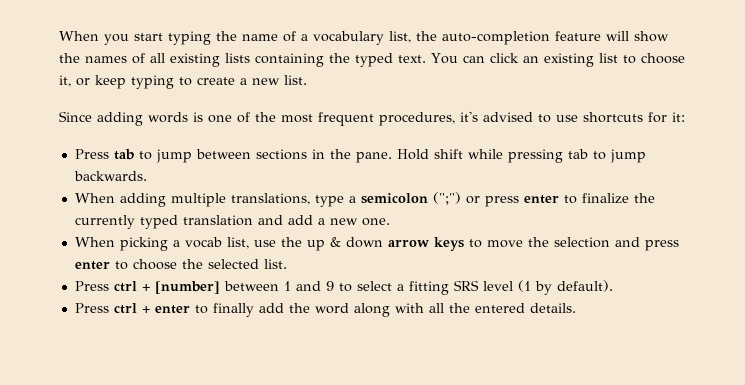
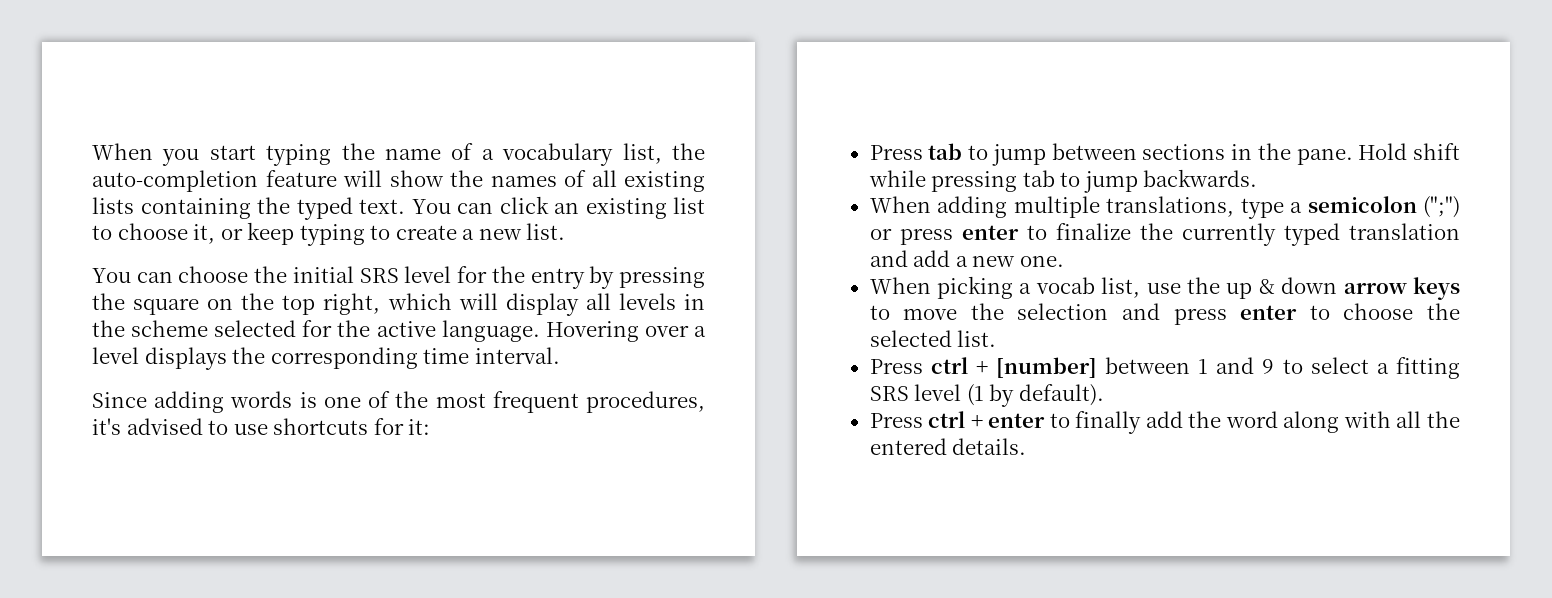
(307, 80) none -> [92,266,706,289] [92,293,705,316] [92,320,706,342] [92,347,560,370] // You can choose the initial SRS level for the entry by pressing the square on the top right, which will display all levels in the scheme selected for the active language. Hovering over a level displays the corresponding time interval.

